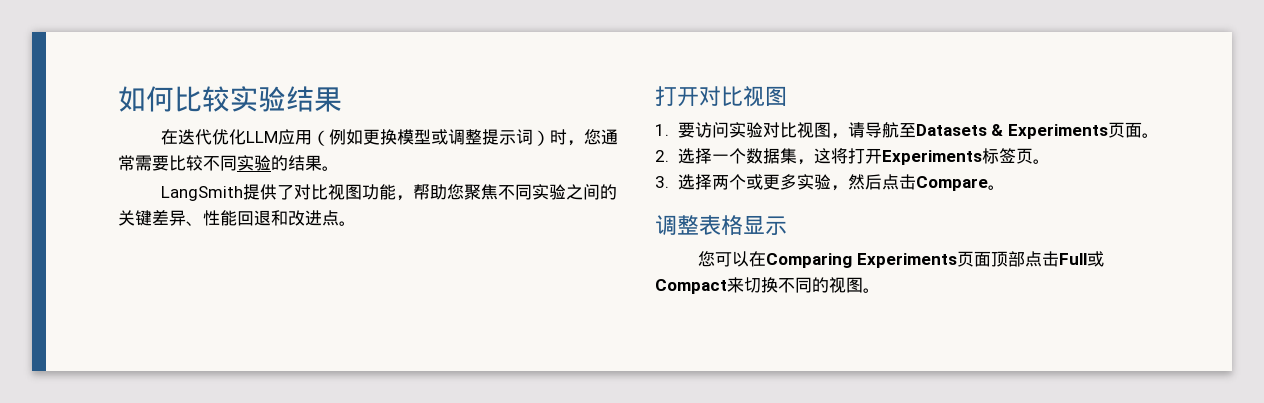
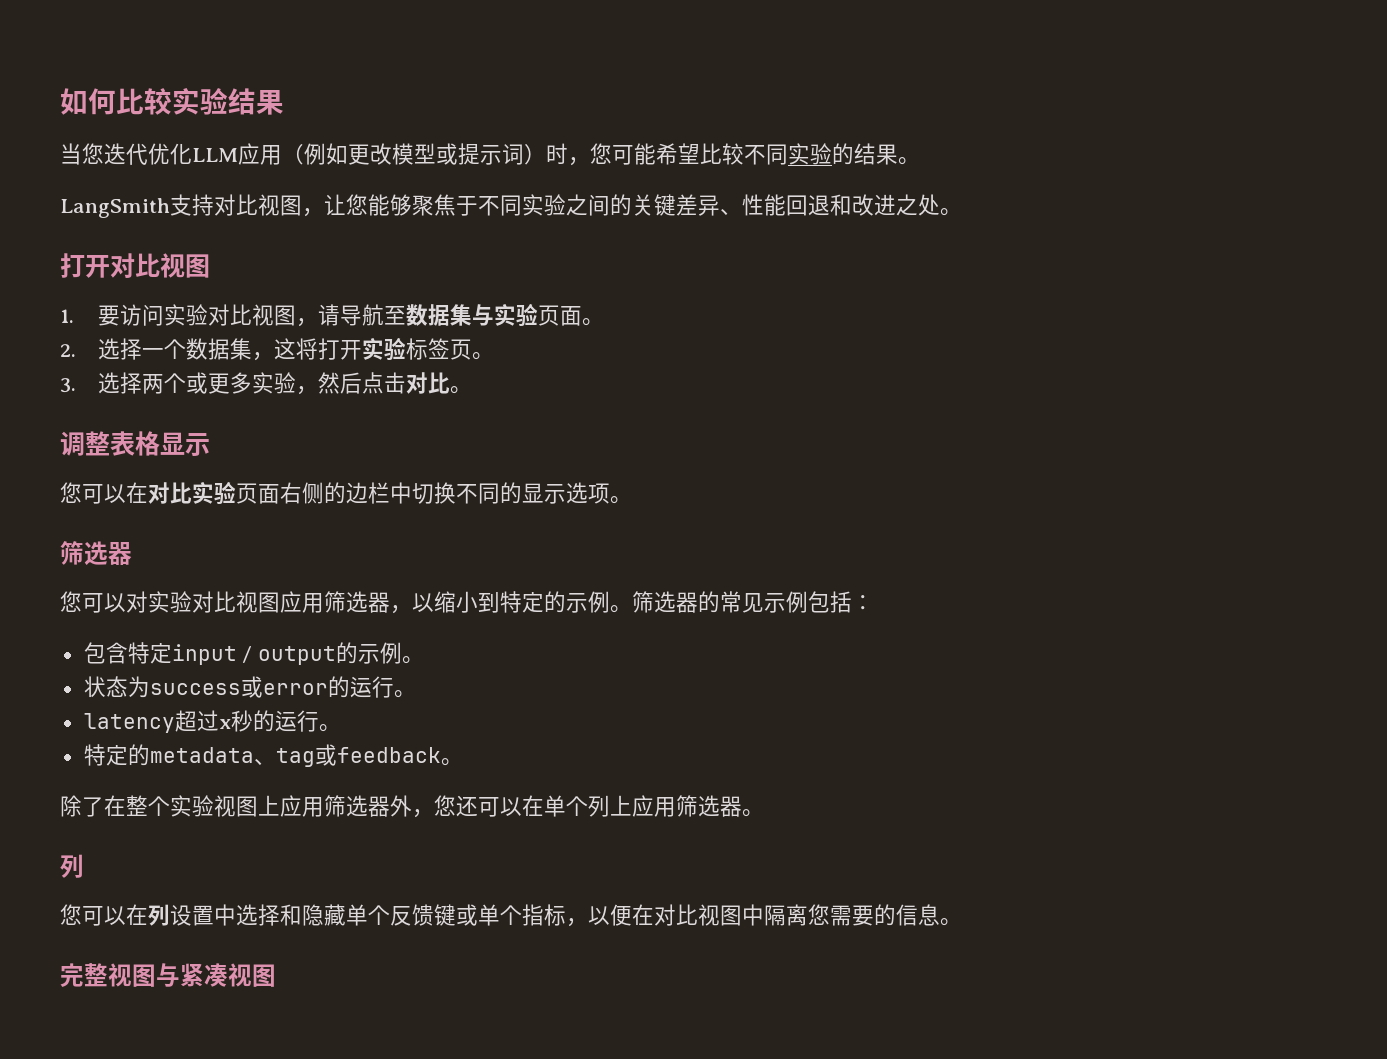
[160,129,178,145] 在 -> [60,143,104,165] 当您
[379,129,482,145] 换模型或调整 -> [370,143,458,165] 改模型或
[600,129,618,145] [118,155,169,171] 通常需要 -> [612,143,700,165] 可能希望
[242,184,498,201] 提供了对比视图功能，帮助您聚焦 -> [170,194,478,217] 支持对比视图，让您能够聚焦于
[322,210,339,226] 点 -> [896,194,940,216] 之处
[915,124,1108,139] Datasets & Experiments -> [406,303,539,326] 数据集与实验
[881,150,982,165] Experiments -> [362,337,407,360] 实验
[915,176,988,191] Compare -> [406,372,451,394] 对比
[765,251,1104,268] [655,277,880,294] Comparing Experiments页面顶部点击Full或Compact来切换不同的视图。 -> [148,481,632,504] [60,541,132,566] [60,591,874,614] [83,642,425,665] [83,676,416,698] [83,710,341,733] [83,744,463,767] [60,795,764,818] [60,854,84,878] [60,904,962,927] [60,963,276,987] 对比实验页面右侧的边栏中切换不同的显示选项。 // 筛选器 // 您可以对实验对比视图应用筛选器，以缩小到特定的示例。筛选器的常见示例包括： // 包含特定input / output的示例。 // 状态为success或error的运行。 // latency超过x秒的运行。 // 特定的metadata、tag或feedback。 // 除了在整个实验视图上应用筛选器外，您还可以在单个列上应用筛选器。 // 列 // 您可以在列设置中选择和隐藏单个反馈键或单个指标，以便在对比视图中隔离您需要的信息。 // 完整视图与紧凑视图

